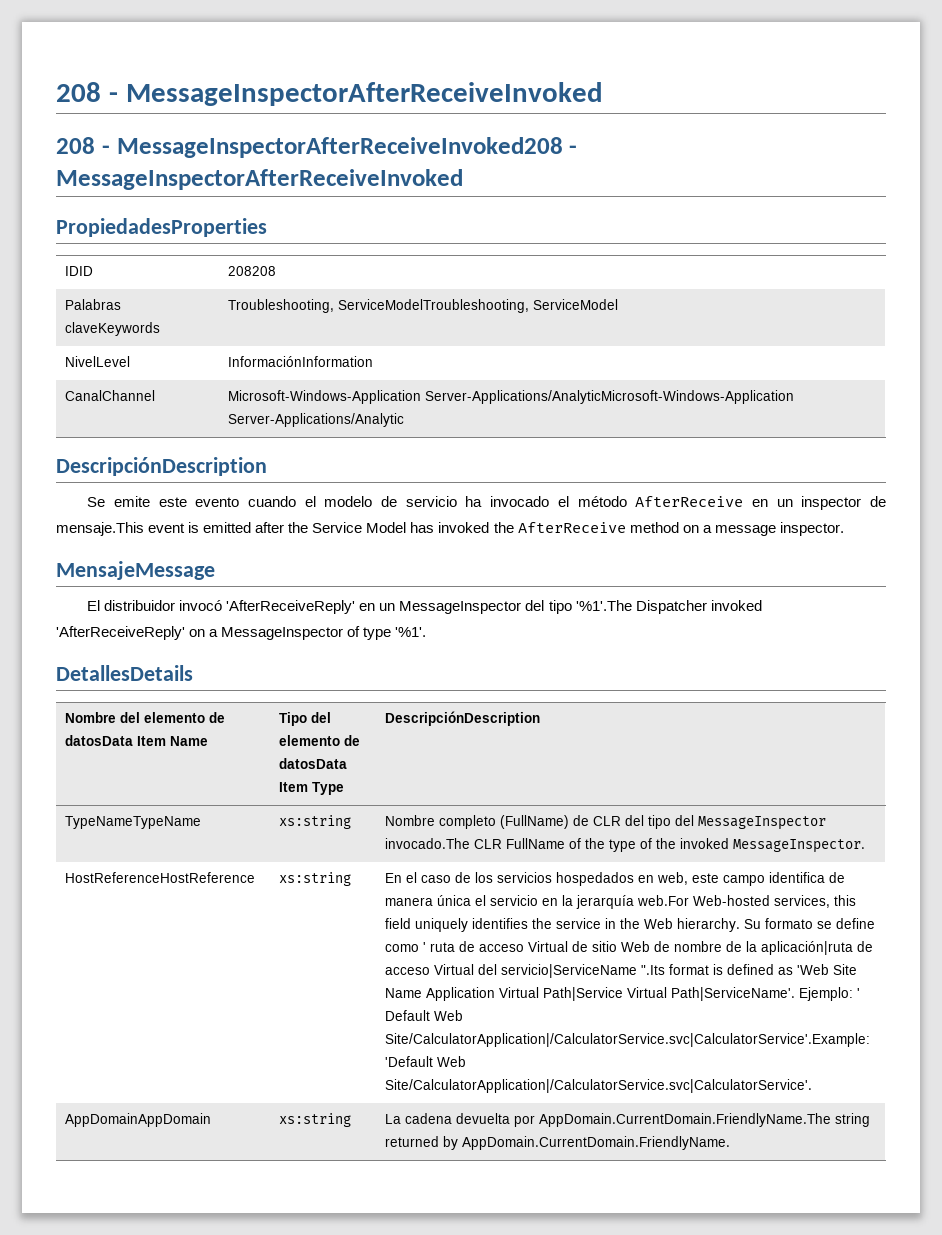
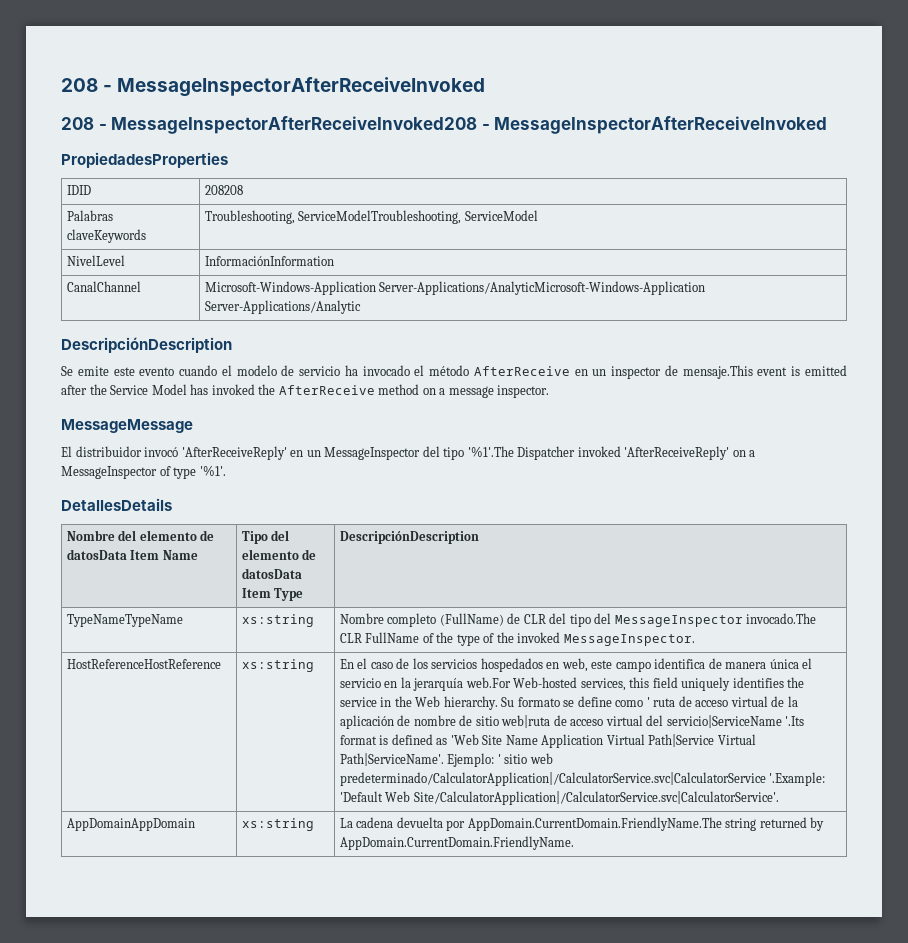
[56,561,215,580] MensajeMessage -> [61,419,193,433] MessageMessage
[527,941,650,952] Virtual de sitio Web -> [730,696,798,707] [339,715,394,729] virtual de la aplicación
[745,941,873,955] [384,964,474,975] la aplicación|ruta de acceso Virtual -> [475,715,643,728] sitio web|ruta de acceso virtual
[640,965,665,975] ".Its -> [785,716,805,726] '.Its
[384,1010,463,1021] [384,1033,870,1047] Default Web Site/CalculatorApplication|/CalculatorService.svc|CalculatorService'.Example: -> [504,753,553,764] [339,772,826,786] sitio web predeterminado/CalculatorApplication|/CalculatorService.svc|CalculatorService '.Example:

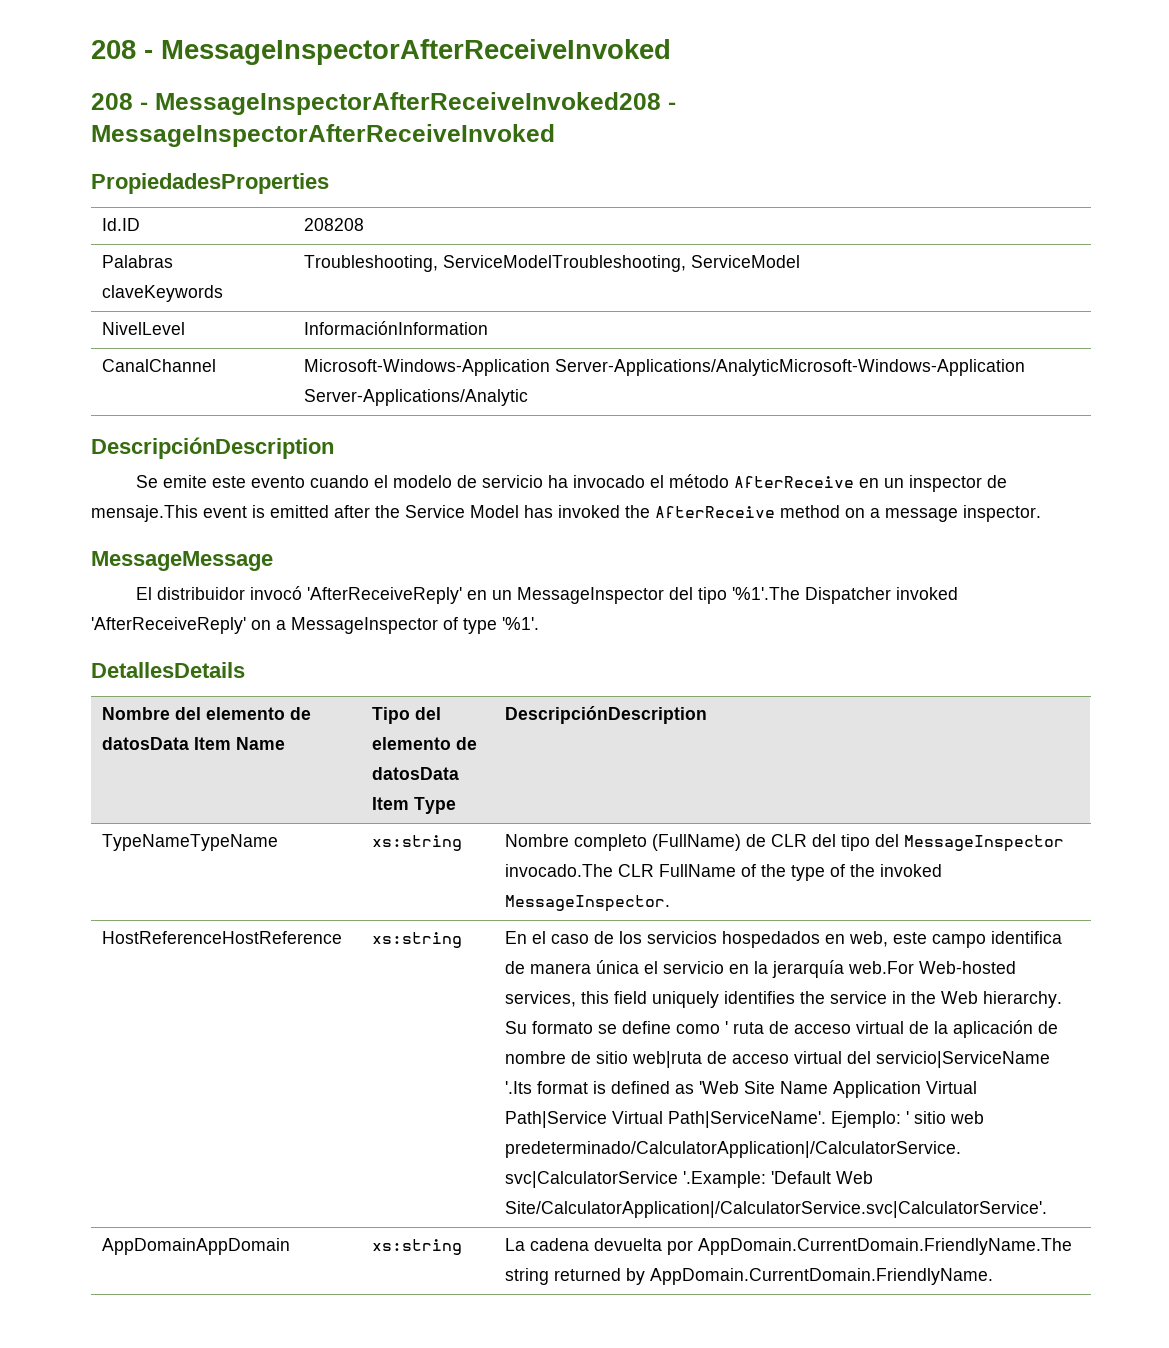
[66,185,91,195] IDID -> [102,218,141,231] Id.ID

